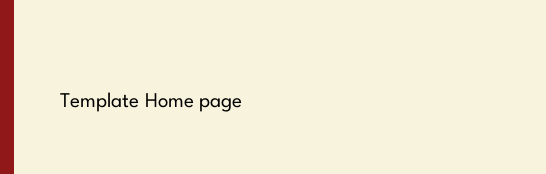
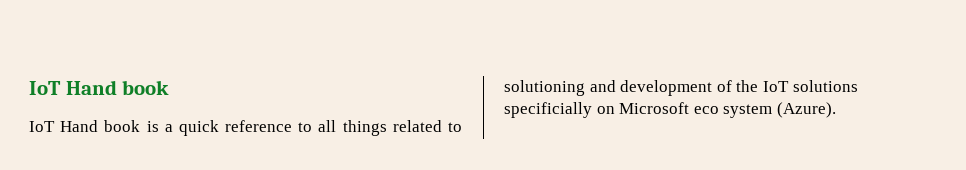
[60,92,243,112] Template Home page -> [29,80,170,95] [29,120,463,136] [504,80,858,96] [504,102,836,118] IoT Hand book // IoT Hand book is a quick reference to all things related to solutioning and development of the IoT solutions specificially on Microsoft eco system (Azure).

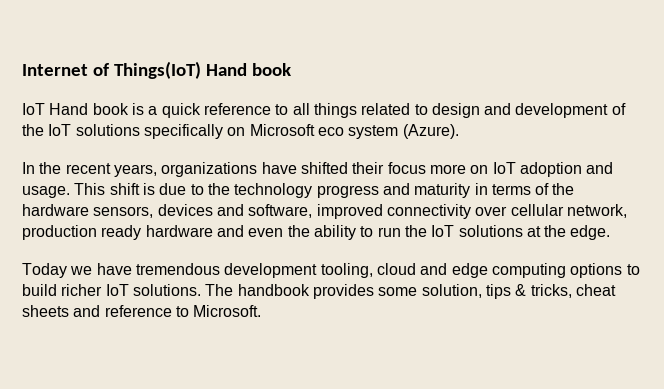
[29,81,61,95] IoT -> [22,61,201,79] Internet of Things(IoT)
[504,80,585,96] solutioning -> [431,103,480,118] design
[504,102,592,118] specificially -> [143,124,223,139] specifically
(836, 110) none -> [22,162,614,177] [22,183,575,198] [22,204,627,219] [22,225,611,240] [22,263,640,278] [22,284,616,299] [22,305,262,317] // In the recent years, organizations have shifted their focus more on IoT adoption and usage. This shift is due to the technology progress and maturity in terms of the hardware sensors, devices and software, improved connectivity over cellular network, production ready hardware and even the ability to run the IoT solutions at the edge. // Today we have tremendous development tooling, cloud and edge computing options to build richer IoT solutions. The handbook provides some solution, tips & tricks, cheat sheets and reference to Microsoft.

